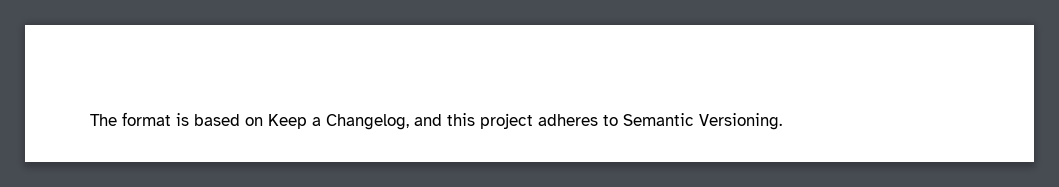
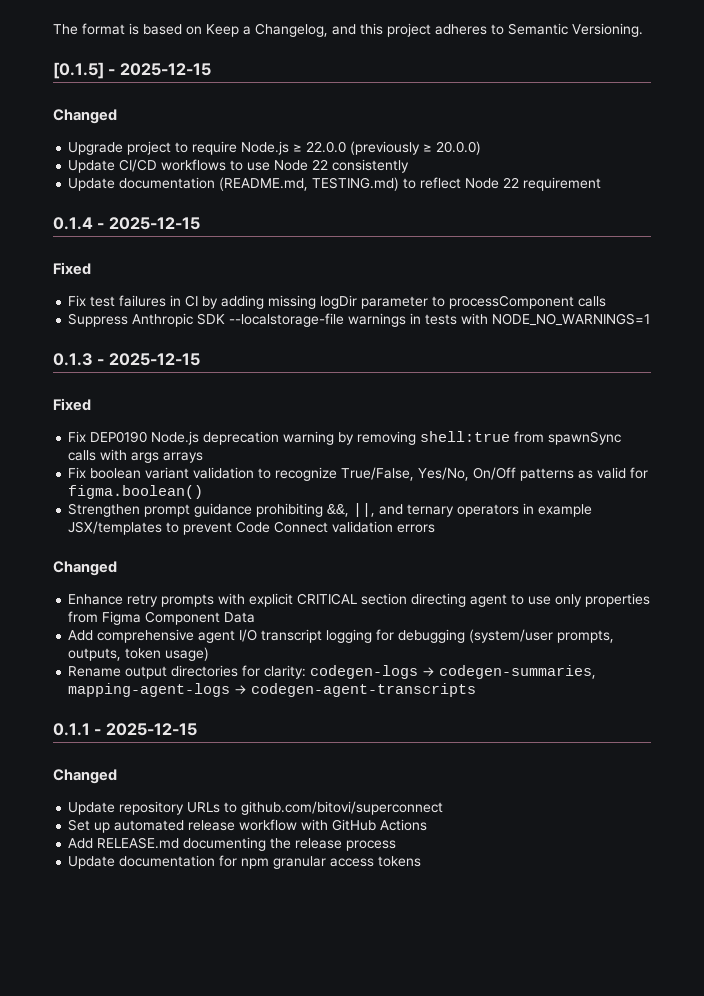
(782, 121) none -> [53,62,211,79] [53,109,117,124] [68,141,482,155] [68,159,410,173] [68,177,602,191] [53,217,200,230] [53,262,91,275] [68,295,607,309] [68,313,651,327] [53,353,200,366] [53,398,91,411] [68,431,622,445] [68,449,204,463] [68,467,649,481] [68,485,204,499] [68,503,593,517] [68,521,436,535] [53,561,117,576] [68,593,651,607] [68,611,256,625] [68,629,615,643] [68,647,210,661] [68,665,597,679] [68,683,477,697] [53,723,197,736] [53,769,117,784] [68,801,444,815] [68,819,428,833] [68,837,397,851] [68,855,422,869] // [0.1.5] - 2025-12-15 // Changed // Upgrade project to require Node.js ≥ 22.0.0 (previously ≥ 20.0.0) // Update CI/CD workflows to use Node 22 consistently // Update documentation (README.md, TESTING.md) to reflect Node 22 requirement // 0.1.4 - 2025-12-15 // Fixed // Fix test failures in CI by adding missing logDir parameter to processComponent calls // Suppress Anthropic SDK --localstorage-file warnings in tests with NODE_NO_WARNINGS=1 // 0.1.3 - 2025-12-15 // Fixed // Fix DEP0190 Node.js deprecation warning by removing shell:true from spawnSync calls with args arrays // Fix boolean variant validation to recognize True/False, Yes/No, On/Off patterns as valid for figma.boolean() // Strengthen prompt guidance prohibiting &&, ||, and ternary operators in example JSX/templates to prevent Code Connect validation errors // Changed // Enhance retry prompts with explicit CRITICAL section directing agent to use only properties from Figma Component Data // Add comprehensive agent I/O transcript logging for debugging (system/user prompts, outputs, token usage) // Rename output directories for clarity: codegen-logs → codegen-summaries, mapping-agent-logs → codegen-agent-transcripts // 0.1.1 - 2025-12-15 // Changed // Update repository URLs to github.com/bitovi/superconnect // Set up automated release workflow with GitHub Actions // Add RELEASE.md documenting the release process // Update documentation for npm granular access tokens

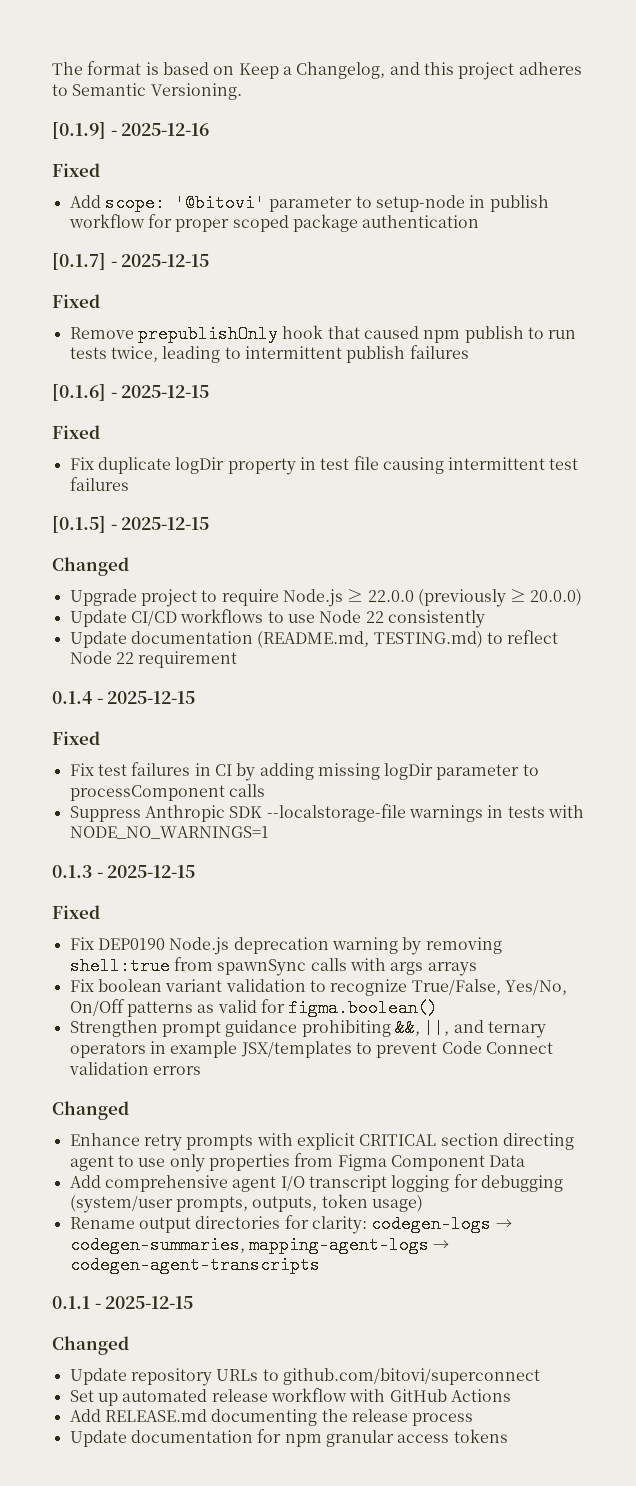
(643, 30) none -> [52,122,210,139] [52,163,100,177] [69,194,549,212] [68,214,480,232] [52,253,210,270] [52,294,100,308] [69,325,577,343] [69,345,469,363] [52,384,210,401] [52,425,100,439] [69,456,579,475] [69,477,129,491] // [0.1.9] - 2025-12-16 // Fixed // Add scope: '@bitovi' parameter to setup-node in publish workflow for proper scoped package authentication // [0.1.7] - 2025-12-15 // Fixed // Remove prepublishOnly hook that caused npm publish to run tests twice, leading to intermittent publish failures // [0.1.6] - 2025-12-15 // Fixed // Fix duplicate logDir property in test file causing intermittent test failures

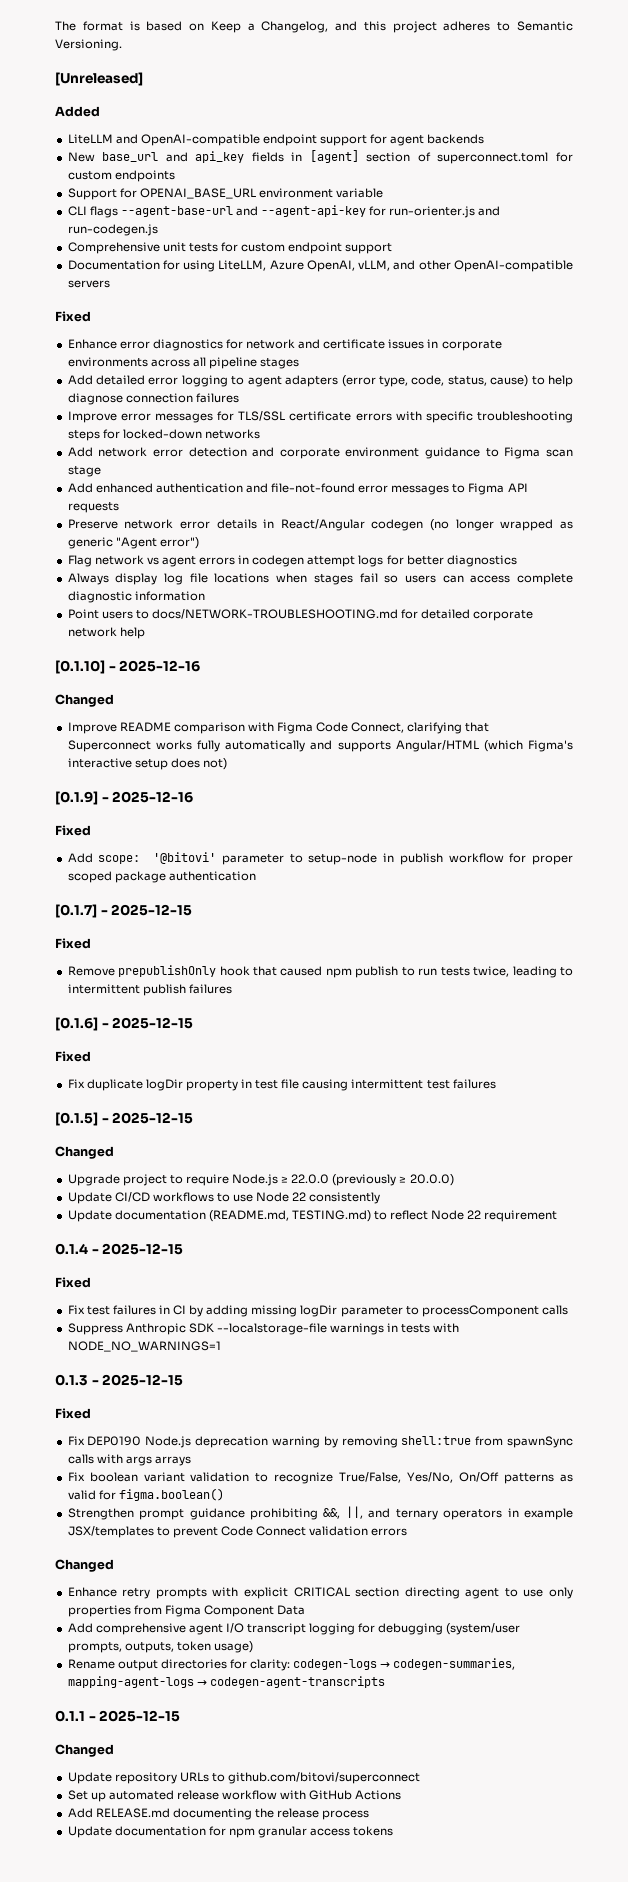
(242, 91) none -> [55,72,143,86] [55,106,100,117] [67,134,485,146] [67,150,574,164] [67,170,175,182] [67,188,384,200] [67,205,501,218] [67,224,158,236] [67,242,393,254] [67,260,573,272] [67,280,110,288] [55,311,91,322] [67,339,502,351] [67,357,300,369] [67,375,573,387] [67,393,239,405] [67,411,573,423] [67,429,260,441] [67,447,573,459] [67,466,101,477] [67,483,528,495] [67,502,119,513] [67,519,573,531] [67,537,199,549] [67,555,517,567] [67,573,573,585] [67,591,205,603] [67,609,534,621] [67,627,145,639] [55,660,201,674] [55,694,114,707] [67,722,490,734] [67,740,573,752] [67,758,227,770] // [Unreleased] // Added // LiteLLM and OpenAI-compatible endpoint support for agent backends // New base_url and api_key fields in [agent] section of superconnect.toml for custom endpoints // Support for OPENAI_BASE_URL environment variable // CLI flags --agent-base-url and --agent-api-key for run-orienter.js and run-codegen.js // Comprehensive unit tests for custom endpoint support // Documentation for using LiteLLM, Azure OpenAI, vLLM, and other OpenAI-compatible servers // Fixed // Enhance error diagnostics for network and certificate issues in corporate environments across all pipeline stages // Add detailed error logging to agent adapters (error type, code, status, cause) to help diagnose connection failures // Improve error messages for TLS/SSL certificate errors with specific troubleshooting steps for locked-down networks // Add network error detection and corporate environment guidance to Figma scan stage // Add enhanced authentication and file-not-found error messages to Figma API requests // Preserve network error details in React/Angular codegen (no longer wrapped as generic "Agent error") // Flag network vs agent errors in codegen attempt logs for better diagnostics // Always display log file locations when stages fail so users can access complete diagnostic information // Point users to docs/NETWORK-TROUBLESHOOTING.md for detailed corporate network help // [0.1.10] - 2025-12-16 // Changed // Improve README comparison with Figma Code Connect, clarifying that Superconnect works fully automatically and supports Angular/HTML (which Figma's interactive setup does not)

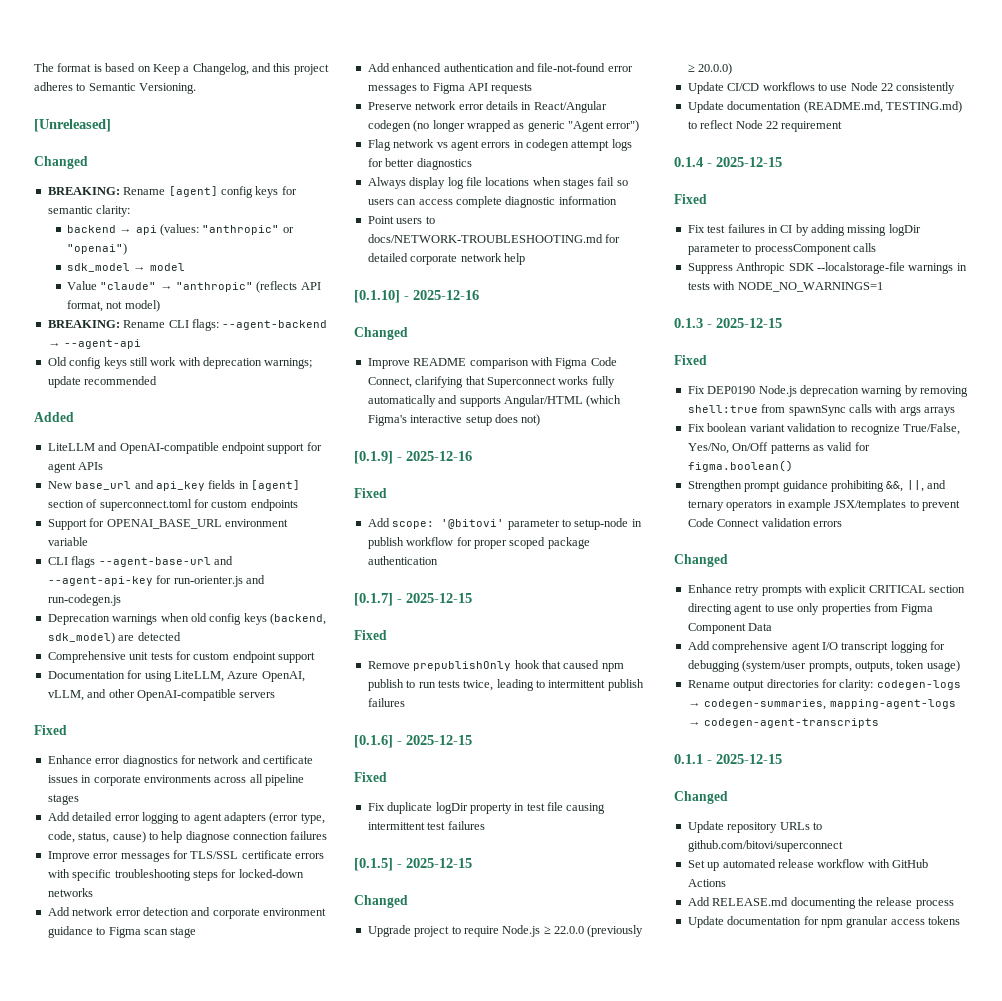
(143, 79) none -> [34,156,88,169] [47,186,297,198] [47,205,131,217] [66,224,294,236] [66,243,127,255] [66,263,185,272] [66,281,321,293] [66,300,160,312] [47,319,328,331] [47,339,142,349] [47,357,313,369] [47,376,158,388] // Changed // BREAKING: Rename [agent] config keys for semantic clarity: // backend → api (values: "anthropic" or "openai") // sdk_model → model // Value "claude" → "anthropic" (reflects API format, not model) // BREAKING: Rename CLI flags: --agent-backend → --agent-api // Old config keys still work with deprecation warnings; update recommended
[427,134,485,144] backends -> [78,462,104,470] APIs
(158, 230) none -> [47,613,326,625] [47,632,181,644] // Deprecation warnings when old config keys (backend, sdk_model) are detected

